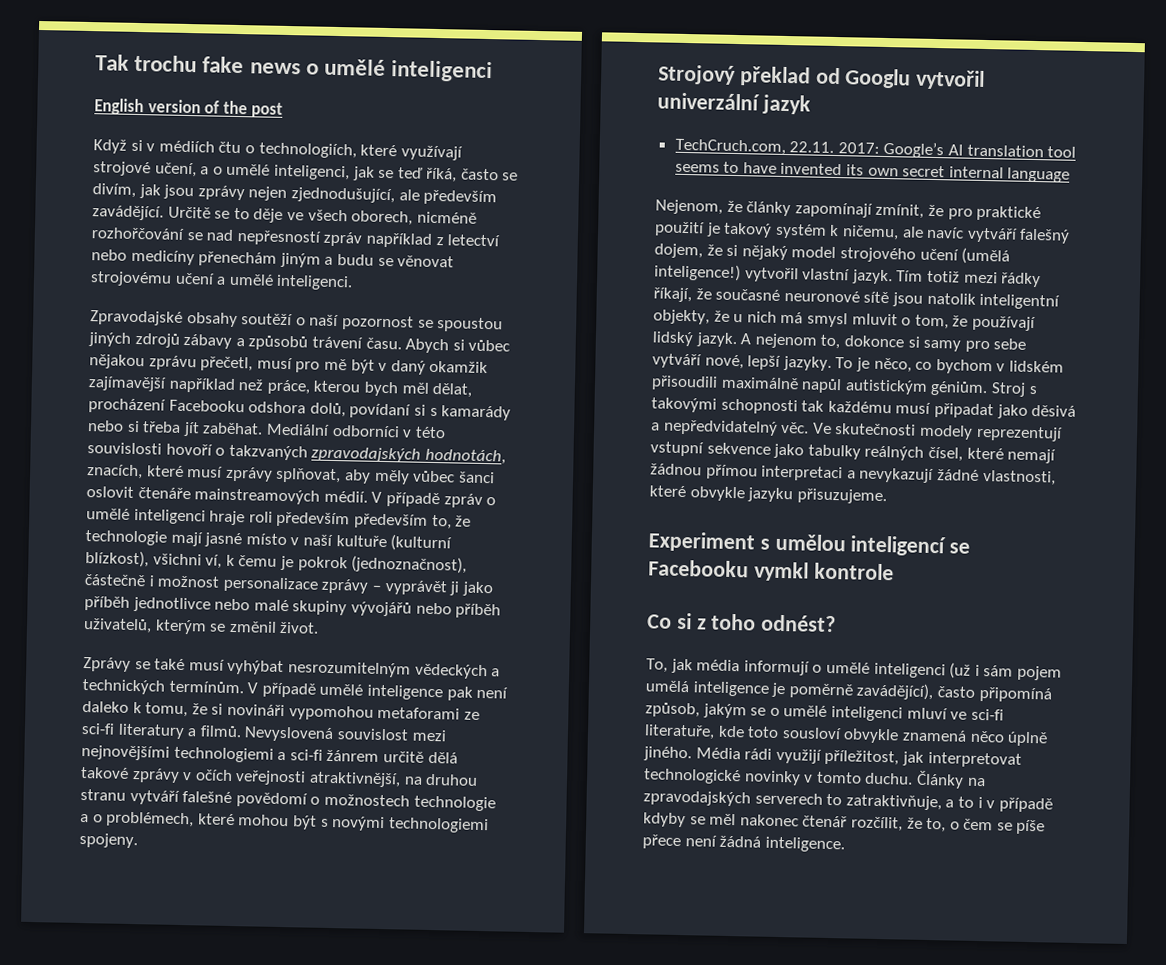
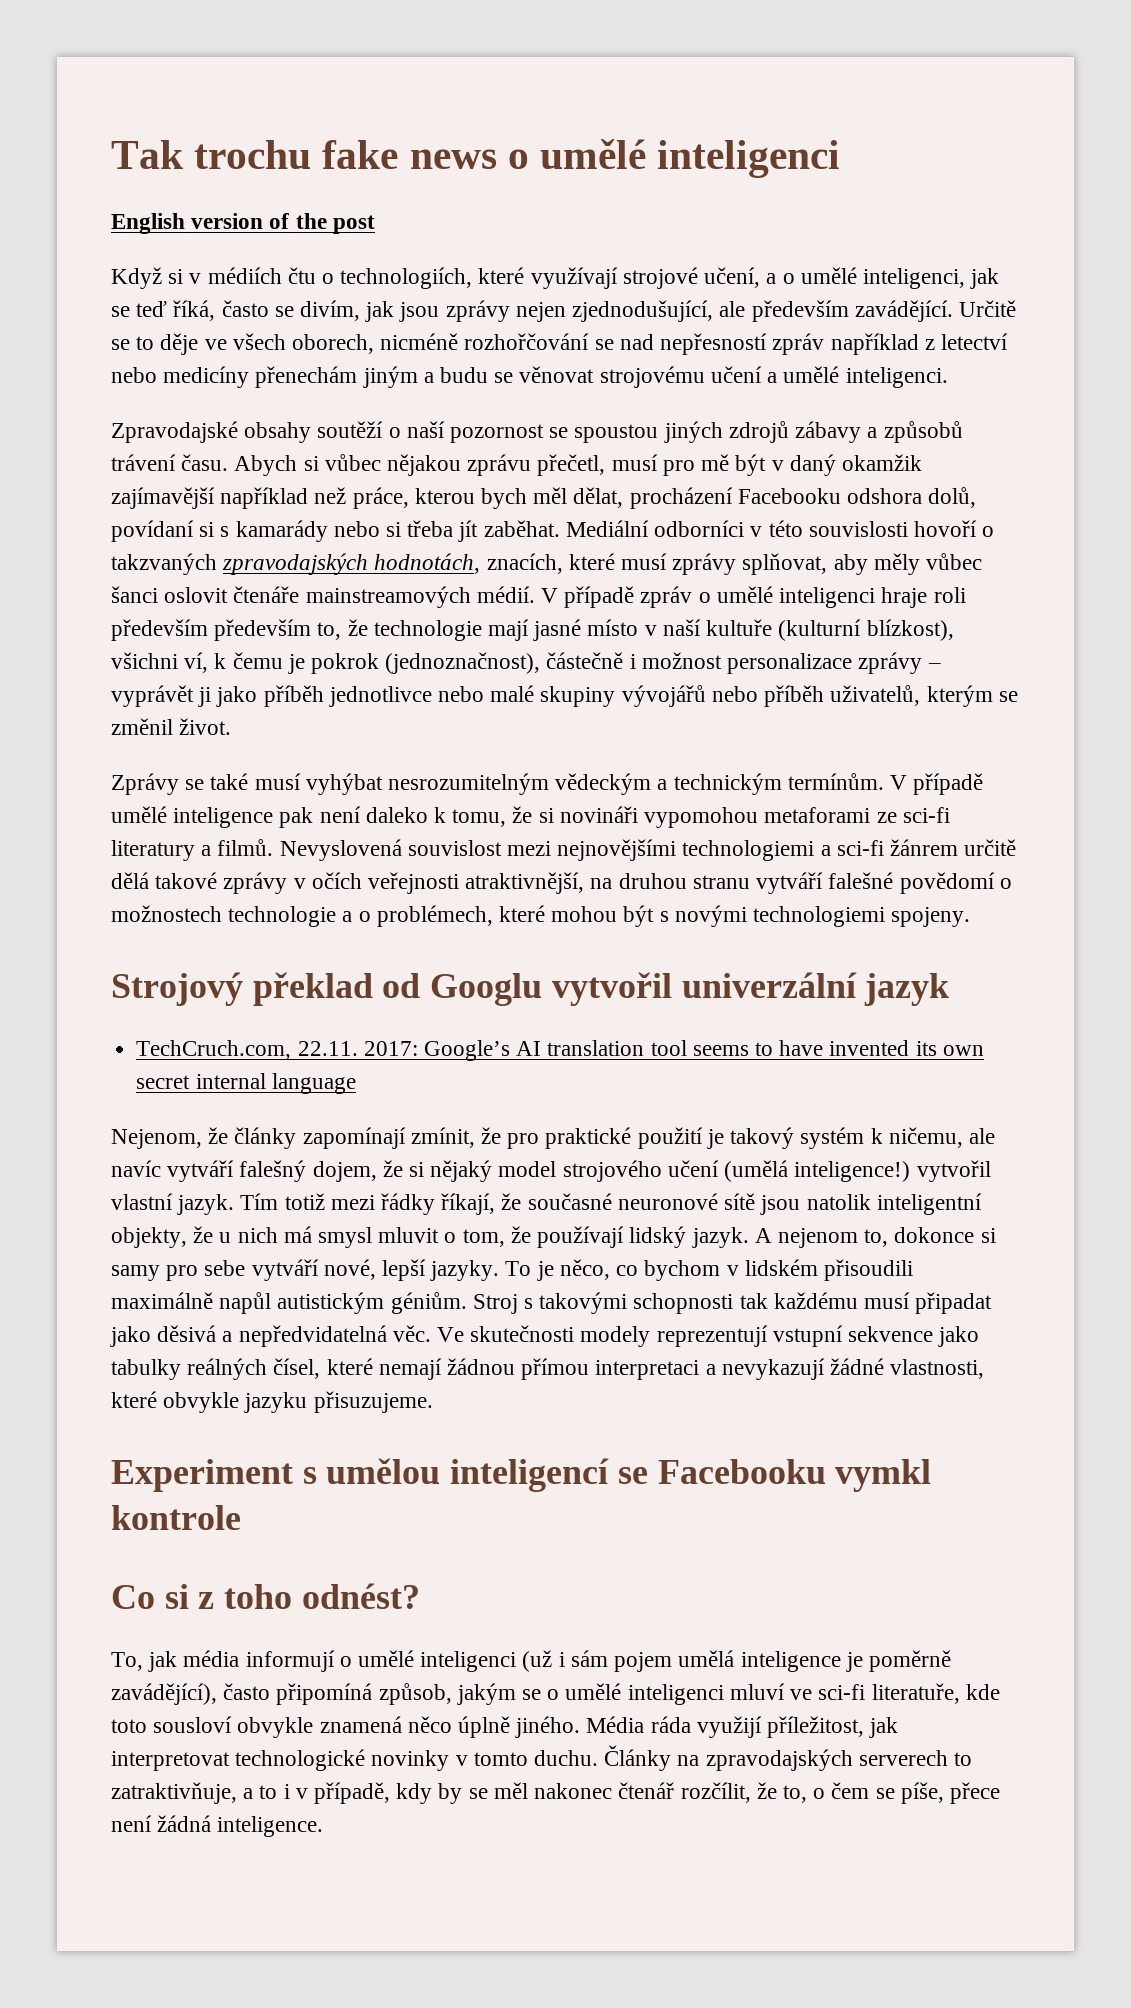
[414,663,501,680] [82,679,165,695] vědeckých a technických -> [555,773,782,795] vědeckým a technickým
[662,419,778,436] nepředvidatelný -> [238,1325,387,1347] nepředvidatelná
[744,748,773,760] rádi -> [650,1716,691,1733] ráda
[998,797,1053,813] [643,812,686,828] případě kdyby -> [314,1782,463,1804] případě, kdy by
[1016,819,1046,835] píše -> [900,1782,944,1804] píše,

